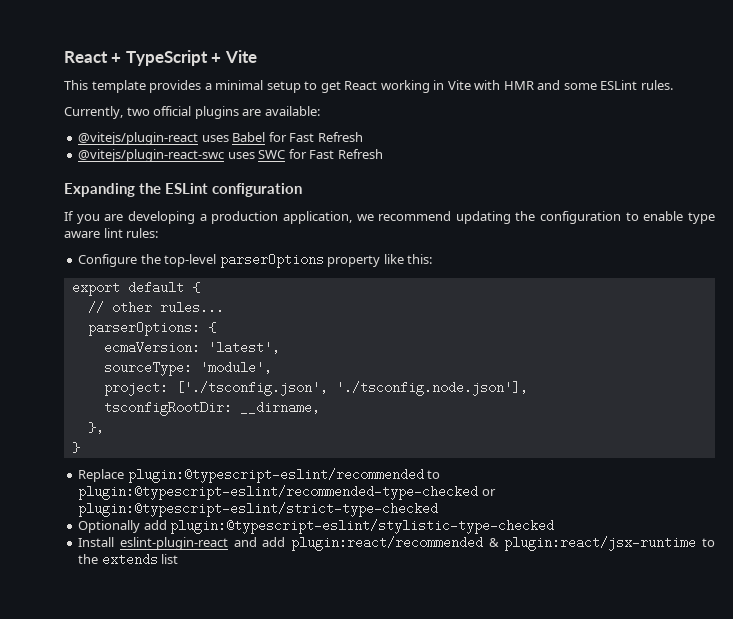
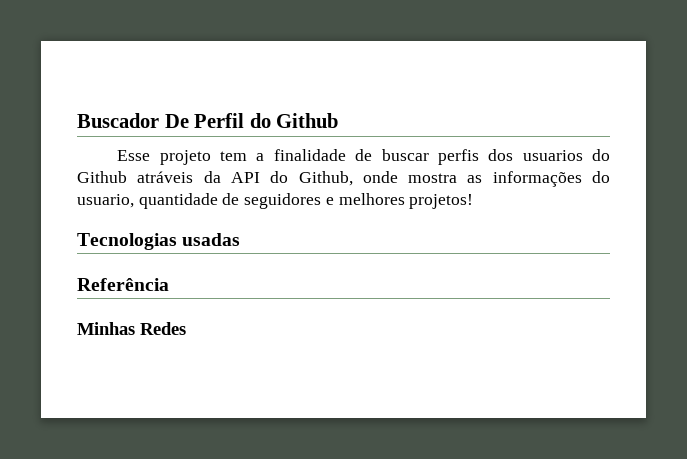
[64,50,257,66] [64,80,673,93] [64,106,320,119] [78,132,363,145] [78,149,383,162] [64,183,303,197] [64,211,715,224] [64,228,159,238] [78,253,433,268] [71,281,200,296] [87,301,224,314] [87,321,216,336] [103,341,280,354] [103,361,272,376] [103,381,528,396] [103,401,320,416] [87,421,104,434] [71,442,80,453] [78,468,441,483] [78,485,496,500] [78,502,439,517] [78,519,555,534] [78,536,715,551] [78,553,179,566] React + TypeScript + Vite // This template provides a minimal setup to get React working in Vite with HMR and some ESLint rules. // Currently, two official plugins are available: // @vitejs/plugin-react uses Babel for Fast Refresh // @vitejs/plugin-react-swc uses SWC for Fast Refresh // Expanding the ESLint configuration // If you are developing a production application, we recommend updating the configuration to enable type aware lint rules: // Configure the top-level parserOptions property like this: // export default { // // other rules... // parserOptions: { // ecmaVersion: 'latest', // sourceType: 'module', // project: ['./tsconfig.json', './tsconfig.node.json'], // tsconfigRootDir: __dirname, // }, // } // Replace plugin:@typescript-eslint/recommended to plugin:@typescript-eslint/recommended-type-checked or plugin:@typescript-eslint/strict-type-checked // Optionally add plugin:@typescript-eslint/stylistic-type-checked // Install eslint-plugin-react and add plugin:react/recommended & plugin:react/jsx-runtime to the extends list -> [77,113,339,128] [117,149,611,165] [77,171,610,187] [77,193,474,209] [77,233,241,250] [77,278,169,291] [77,322,186,335] Buscador De Perfil do Github // Esse projeto tem a finalidade de buscar perfis dos usuarios do Github atráveis da API do Github, onde mostra as informações do usuario, quantidade de seguidores e melhores projetos! // Tecnologias usadas // Referência // Minhas Redes

